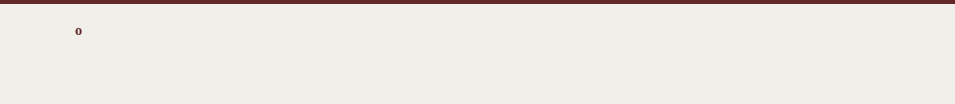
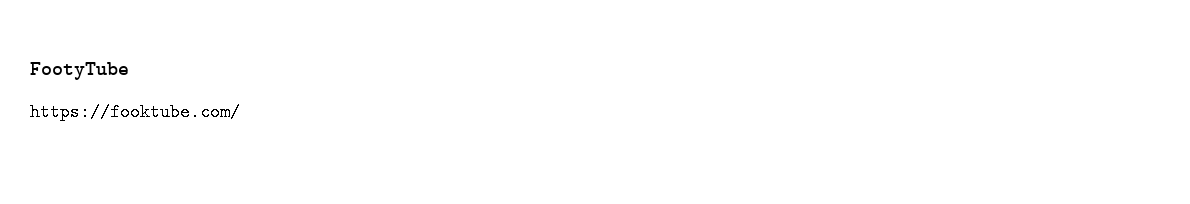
[75,28,82,35] o -> [30,62,129,80] [30,103,240,121] FootyTube // https://fooktube.com/

